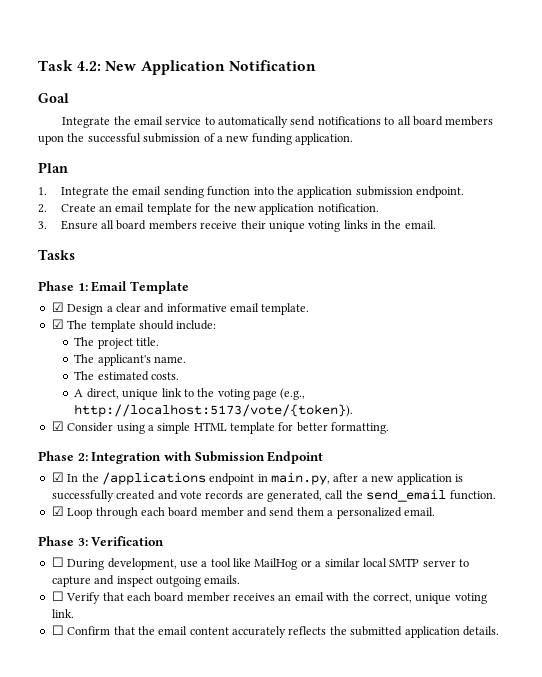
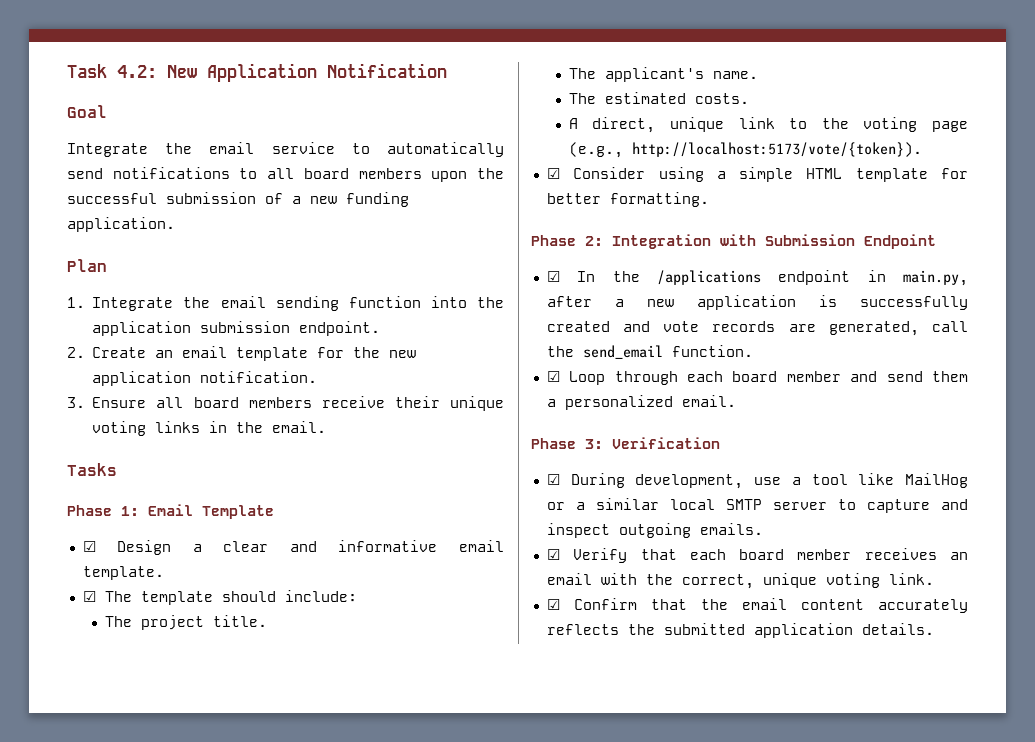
[51,557,64,567] ☐ -> [546,474,560,485] ☑
[51,591,64,601] ☐ -> [546,549,560,560] ☑
[51,625,64,635] ☐ -> [546,599,560,610] ☑

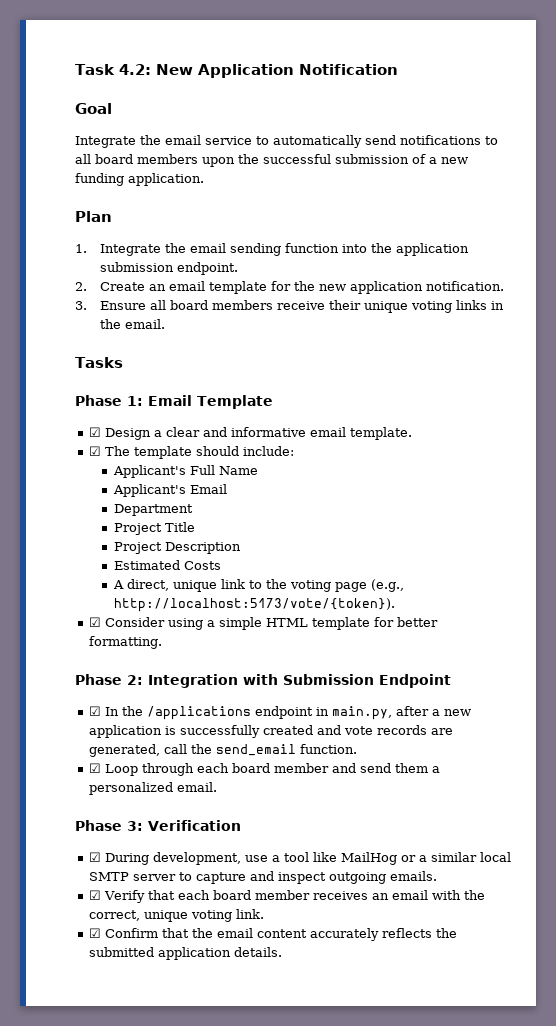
[104,615,267,630] [568,67,758,82] [568,92,749,104] The project title. // The applicant's name. // The estimated costs. -> [113,465,259,478] [113,484,228,497] [114,504,194,516] [114,522,196,535] [114,542,242,554] [114,560,222,570] Applicant's Full Name // Applicant's Email // Department // Project Title // Project Description // Estimated Costs

